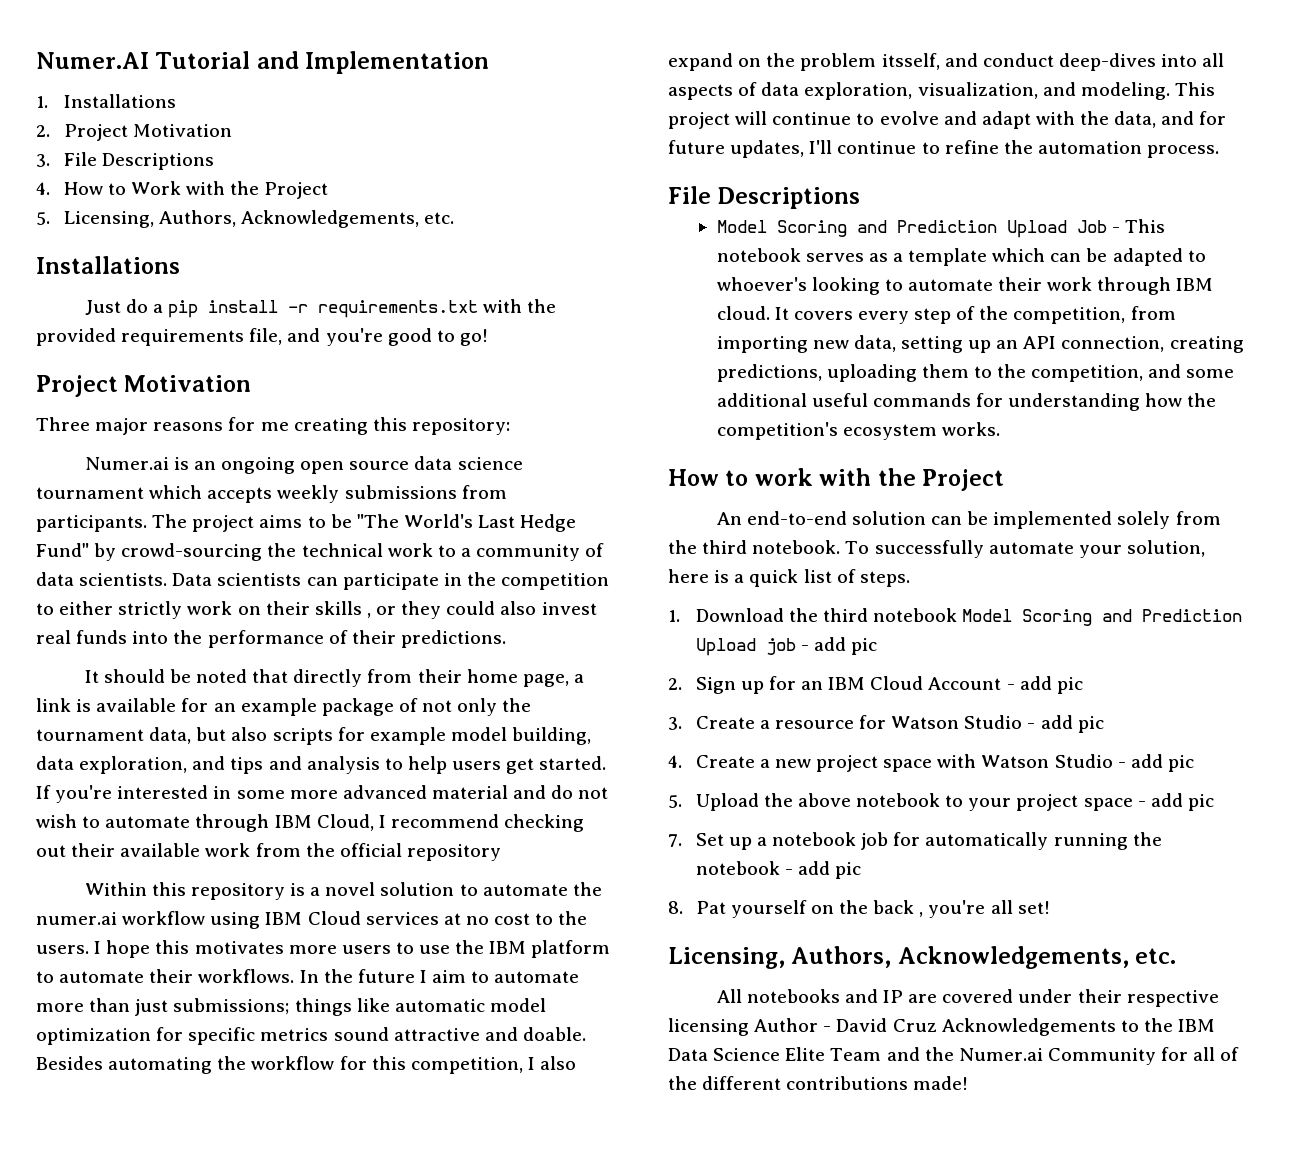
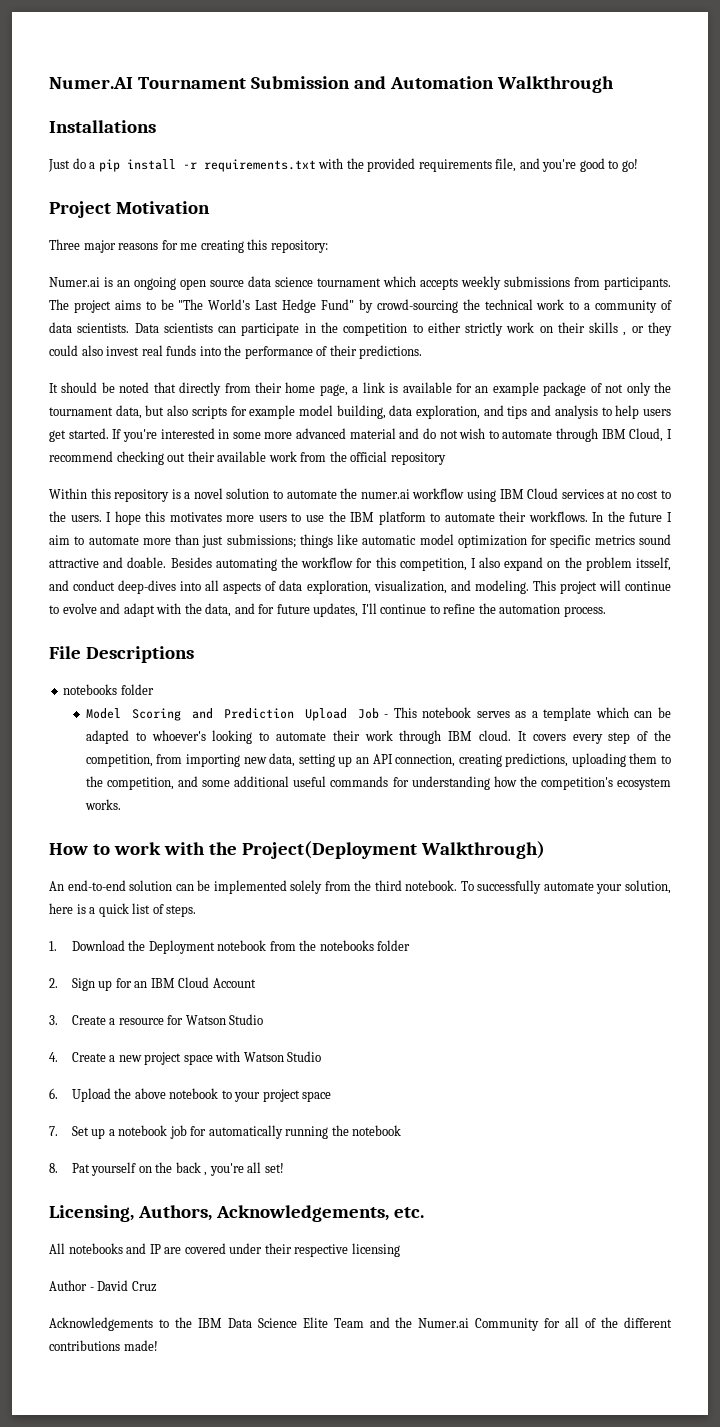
[155,51,490,74] [36,94,176,108] [36,124,232,141] [36,152,214,170] [36,181,329,199] [36,210,455,228] Tutorial and Implementation // 1. Installations // 2. Project Motivation // 3. File Descriptions // 4. How to Work with the Project // 5. Licensing, Authors, Acknowledgements, etc. -> [137,76,614,93] Tournament Submission and Automation Walkthrough
(861, 198) none -> [63,684,154,695] // notebooks folder
[922,469,1005,491] Project -> [241,841,545,859] Project(Deployment Walkthrough)
[822,608,1243,626] [695,637,878,656] third notebook Model Scoring and Prediction Upload job - add pic -> [148,940,411,954] Deployment notebook from the notebooks folder
[1006,676,1083,694] - add pic -> (256, 983) none
[1027,715,1104,733] - add pic -> (264, 1019) none
[1117,754,1194,772] [668,795,682,808] - add pic // 5. -> [49,1088,58,1099] // 6.
[1137,793,1214,811] - add pic -> (332, 1096) none
[784,861,862,879] - add pic -> (402, 1130) none
(749, 1027) none -> (400, 1250) //
(937, 1025) none -> (157, 1286) //

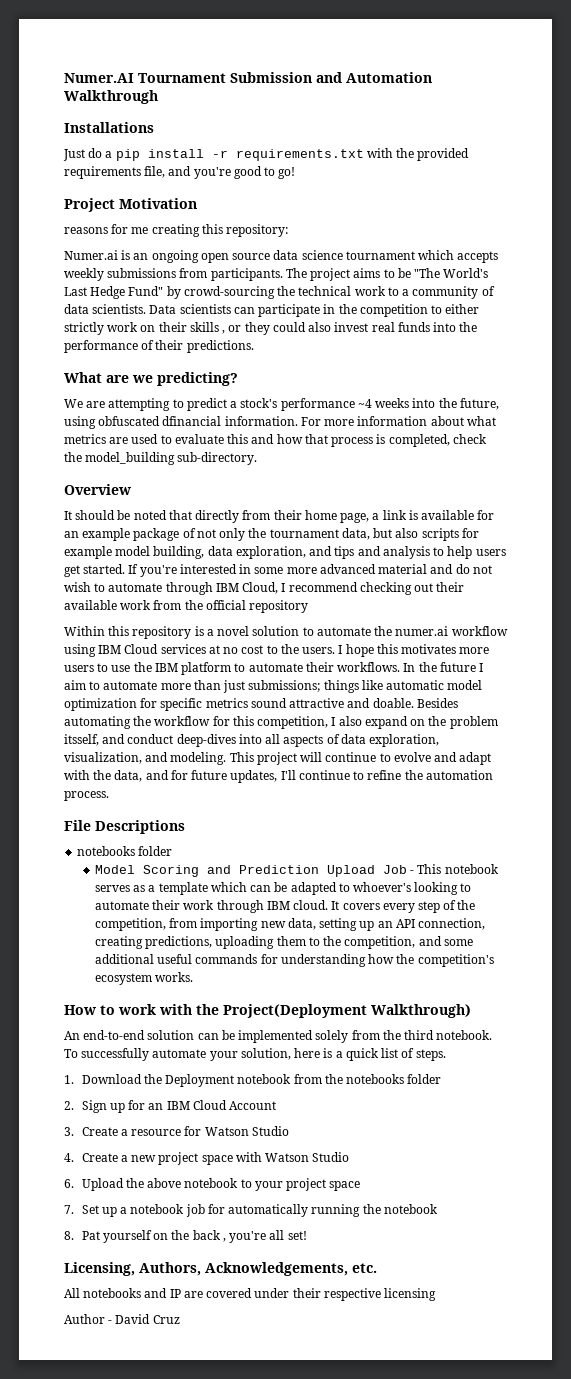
[49,239,116,253] Three major -> (197, 203) none
(423, 352) none -> [64,372,238,386] [64,398,499,411] [64,416,496,429] [64,434,487,447] [64,452,258,465] [64,484,131,495] // What are we predicting? // We are attempting to predict a stock's performance ~4 weeks into the future, using obfuscated dfinancial information. For more information about what metrics are used to evaluate this and how that process is completed, check the model_building sub-directory. // Overview
[49,1317,672,1331] [49,1340,158,1351] // Acknowledgements to the IBM Data Science Elite Team and the Numer.ai Community for all of the different contributions made! -> (180, 1319) none

